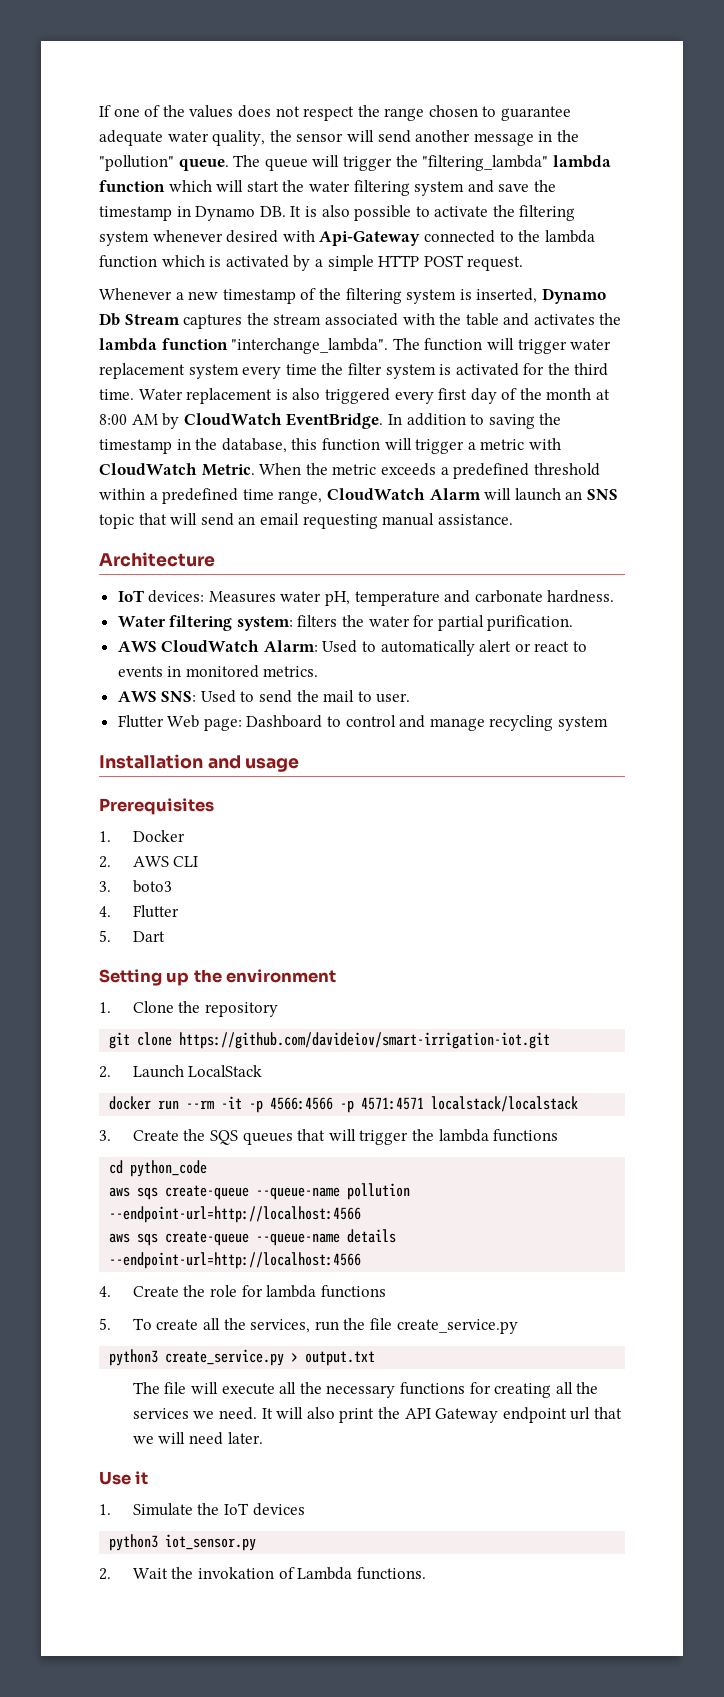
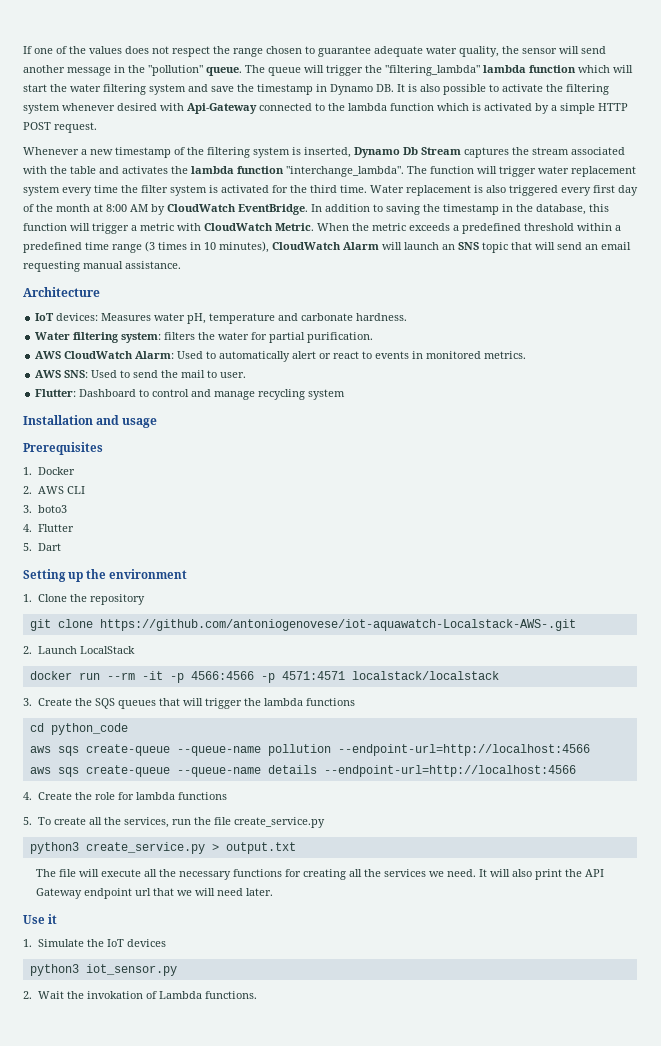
[278,491,323,504] range, -> [112,241,269,253] range (3 times in 10 minutes),
[117,715,242,731] Flutter Web page: -> [35,389,77,397] Flutter:
[179,1032,551,1049] https://github.com/davideiov/smart-irrigation-iot.git -> [99,619,576,631] https://github.com/antoniogenovese/iot-aquawatch-Localstack-AWS-.git

